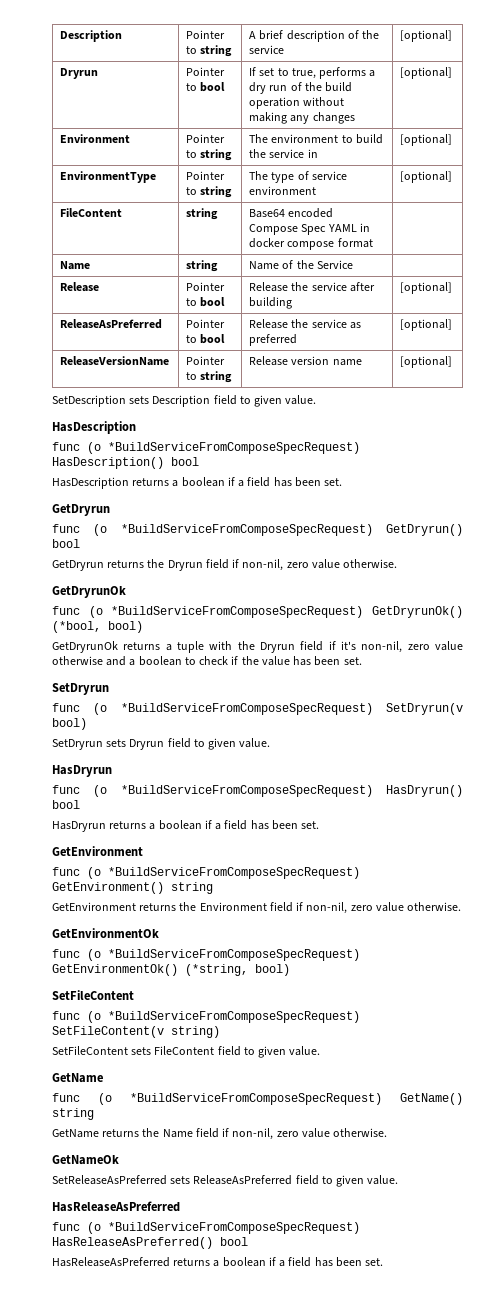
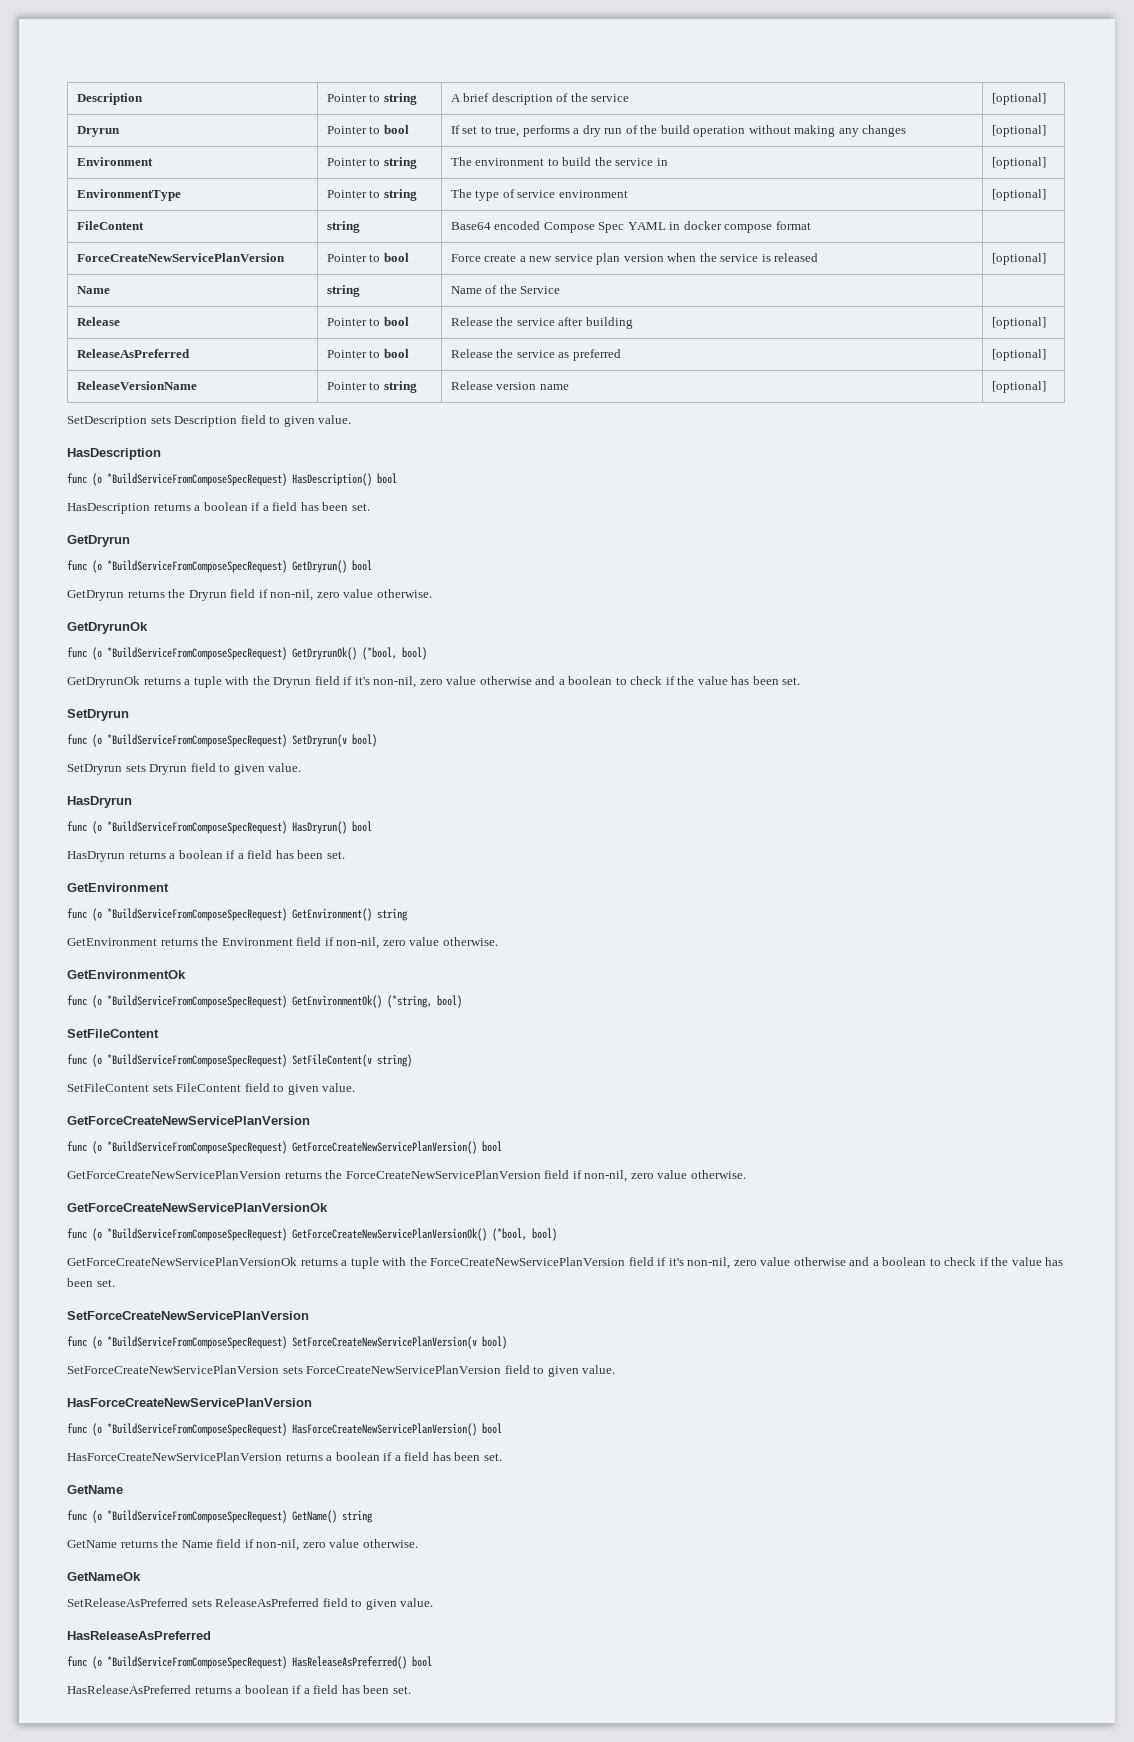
(373, 243) none -> [76,253,285,262] [326,253,409,262] [450,253,819,265] [991,253,1046,265] // ForceCreateNewServicePlanVersion | Pointer to bool | Force create a new service plan version when the service is released | [optional]
(321, 1051) none -> [67,1116,310,1125] [67,1141,502,1154] [67,1170,746,1182] [67,1203,328,1212] [67,1228,557,1241] [67,1257,1064,1269] [67,1278,115,1287] [67,1311,309,1320] [67,1336,507,1349] [67,1365,616,1377] [67,1398,312,1407] [67,1423,502,1436] [67,1452,502,1461] // GetForceCreateNewServicePlanVersion // func (o *BuildServiceFromComposeSpecRequest) GetForceCreateNewServicePlanVersion() bool // GetForceCreateNewServicePlanVersion returns the ForceCreateNewServicePlanVersion field if non-nil, zero value otherwise. // GetForceCreateNewServicePlanVersionOk // func (o *BuildServiceFromComposeSpecRequest) GetForceCreateNewServicePlanVersionOk() (*bool, bool) // GetForceCreateNewServicePlanVersionOk returns a tuple with the ForceCreateNewServicePlanVersion field if it's non-nil, zero value otherwise and a boolean to check if the value has been set. // SetForceCreateNewServicePlanVersion // func (o *BuildServiceFromComposeSpecRequest) SetForceCreateNewServicePlanVersion(v bool) // SetForceCreateNewServicePlanVersion sets ForceCreateNewServicePlanVersion field to given value. // HasForceCreateNewServicePlanVersion // func (o *BuildServiceFromComposeSpecRequest) HasForceCreateNewServicePlanVersion() bool // HasForceCreateNewServicePlanVersion returns a boolean if a field has been set.

